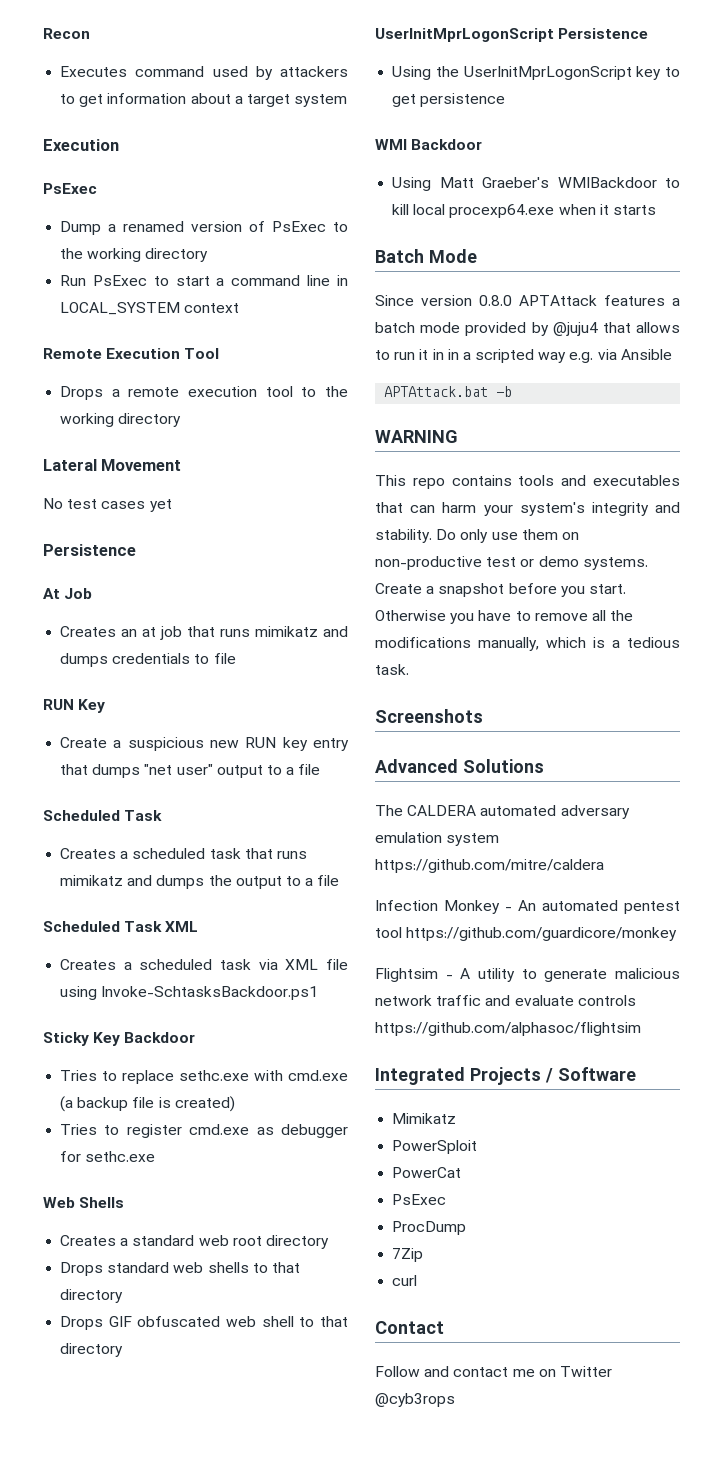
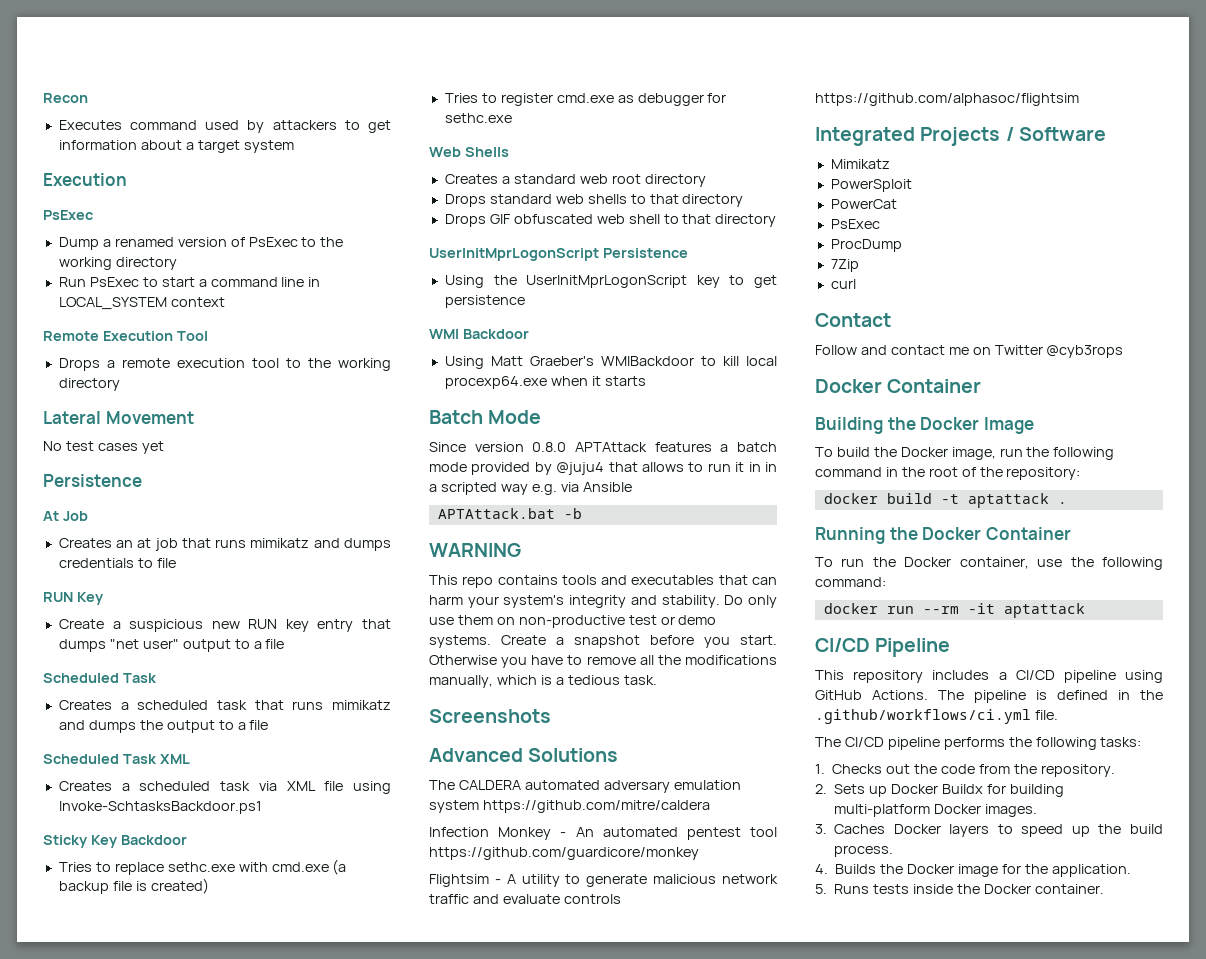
(455, 1400) none -> [815,379,982,393] [815,417,1034,434] [815,447,1115,460] [815,467,1081,480] [823,493,1067,508] [815,527,1071,544] [815,557,1163,570] [815,577,886,587] [823,603,1085,618] [815,638,951,657] [815,670,1163,683] [815,690,1163,703] [815,709,1058,724] [815,737,1142,750] [815,764,1115,777] [815,784,1064,797] [834,804,1038,817] [815,824,1163,837] [834,845,894,857] [815,864,1131,877] [815,884,1104,894] // Docker Container // Building the Docker Image // To build the Docker image, run the following command in the root of the repository: // docker build -t aptattack . // Running the Docker Container // To run the Docker container, use the following command: // docker run --rm -it aptattack // CI/CD Pipeline // This repository includes a CI/CD pipeline using GitHub Actions. The pipeline is defined in the .github/workflows/ci.yml file. // The CI/CD pipeline performs the following tasks: // 1. Checks out the code from the repository. // 2. Sets up Docker Buildx for building multi-platform Docker images. // 3. Caches Docker layers to speed up the build process. // 4. Builds the Docker image for the application. // 5. Runs tests inside the Docker container.

